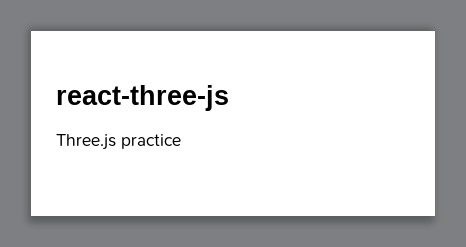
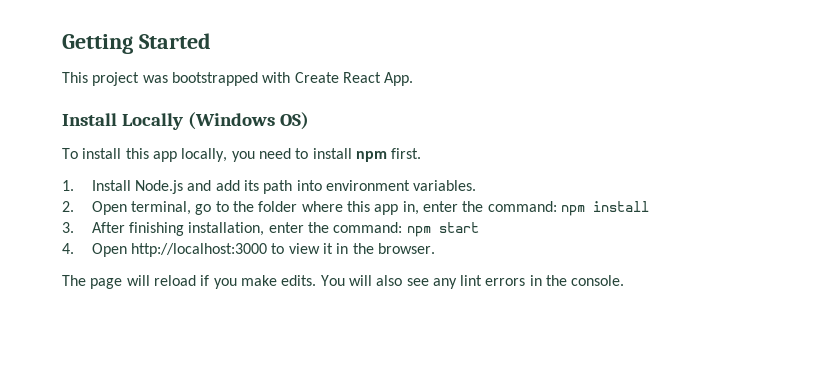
[56,85,229,111] [56,134,181,150] react-three-js // Three.js practice -> [62,33,211,54] [62,72,414,86] [62,112,310,130] [62,148,422,162] [62,180,477,194] [62,201,649,216] [62,222,479,237] [62,243,435,257] [62,275,625,289] Getting Started // This project was bootstrapped with Create React App. // Install Locally (Windows OS) // To install this app locally, you need to install npm first. // 1. Install Node.js and add its path into environment variables. // 2. Open terminal, go to the folder where this app in, enter the command: npm install // 3. After finishing installation, enter the command: npm start // 4. Open http://localhost:3000 to view it in the browser. // The page will reload if you make edits. You will also see any lint errors in the console.

